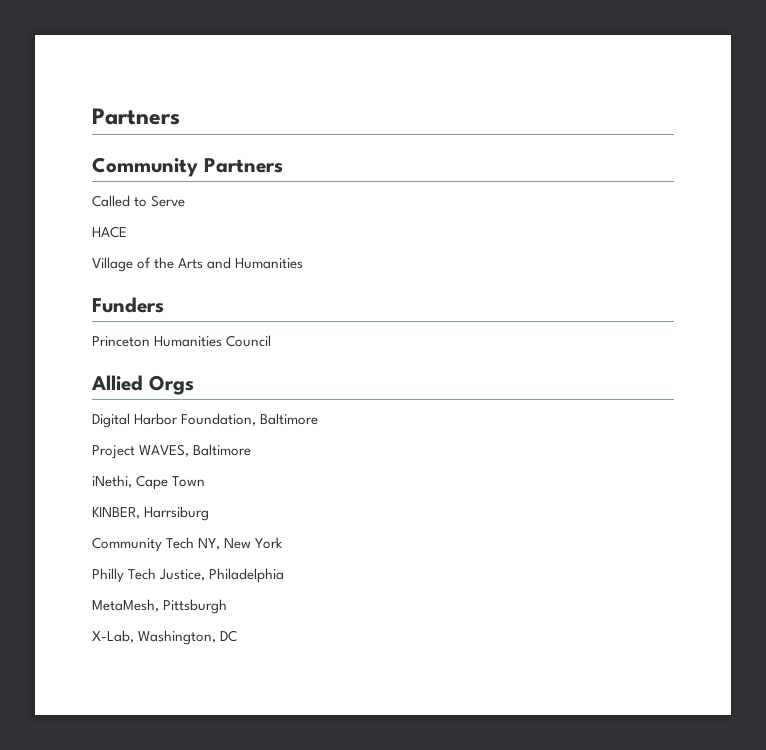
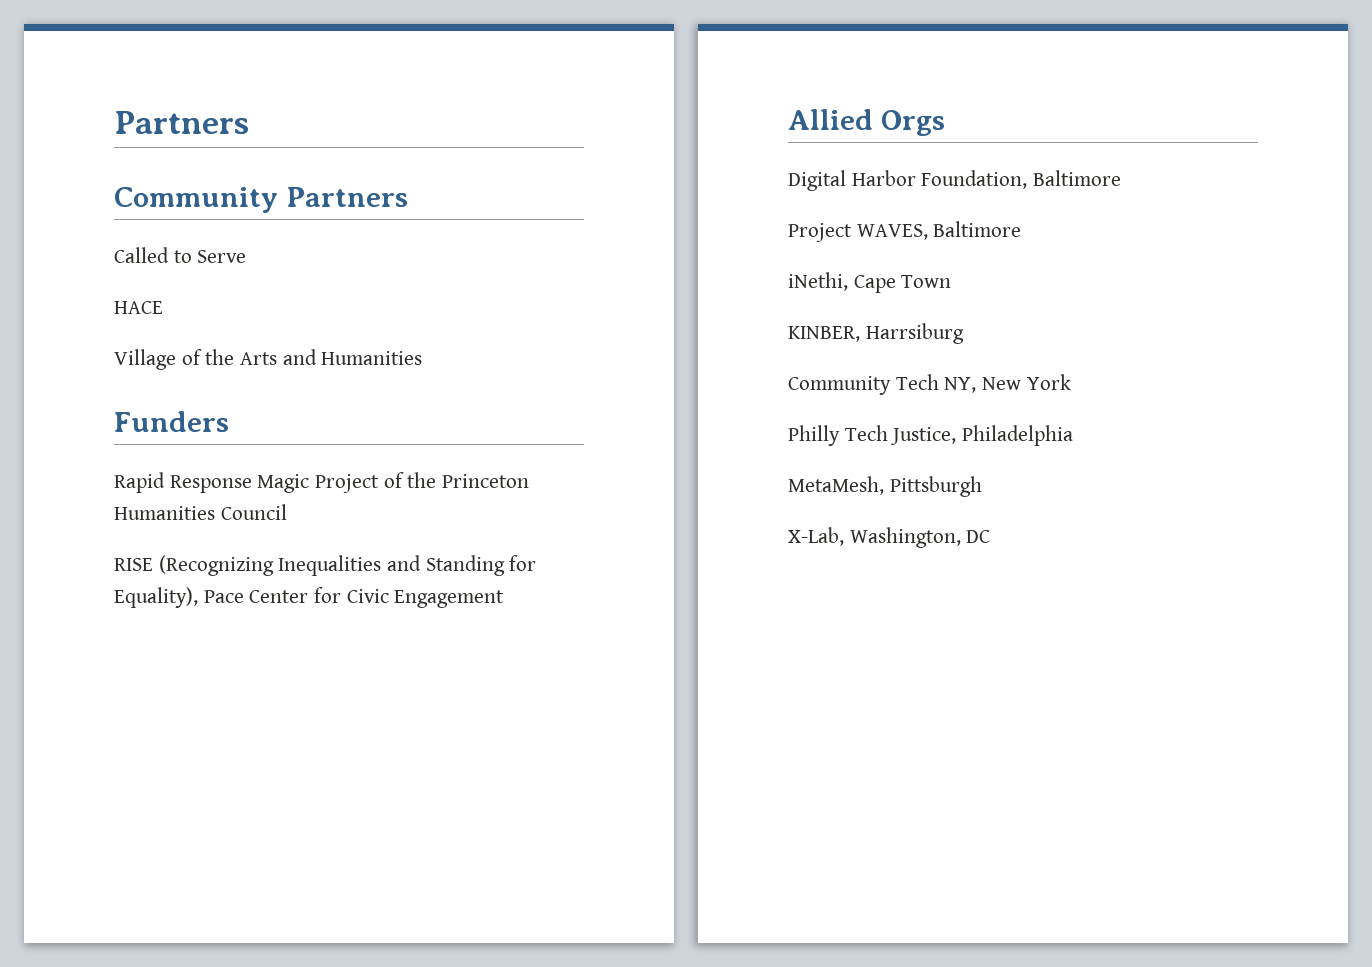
[92,335,272,347] Princeton Humanities Council -> [114,472,530,493] [114,504,287,520] [114,555,537,576] [114,587,505,608] Rapid Response Magic Project of the Princeton Humanities Council // RISE (Recognizing Inequalities and Standing for Equality), Pace Center for Civic Engagement

